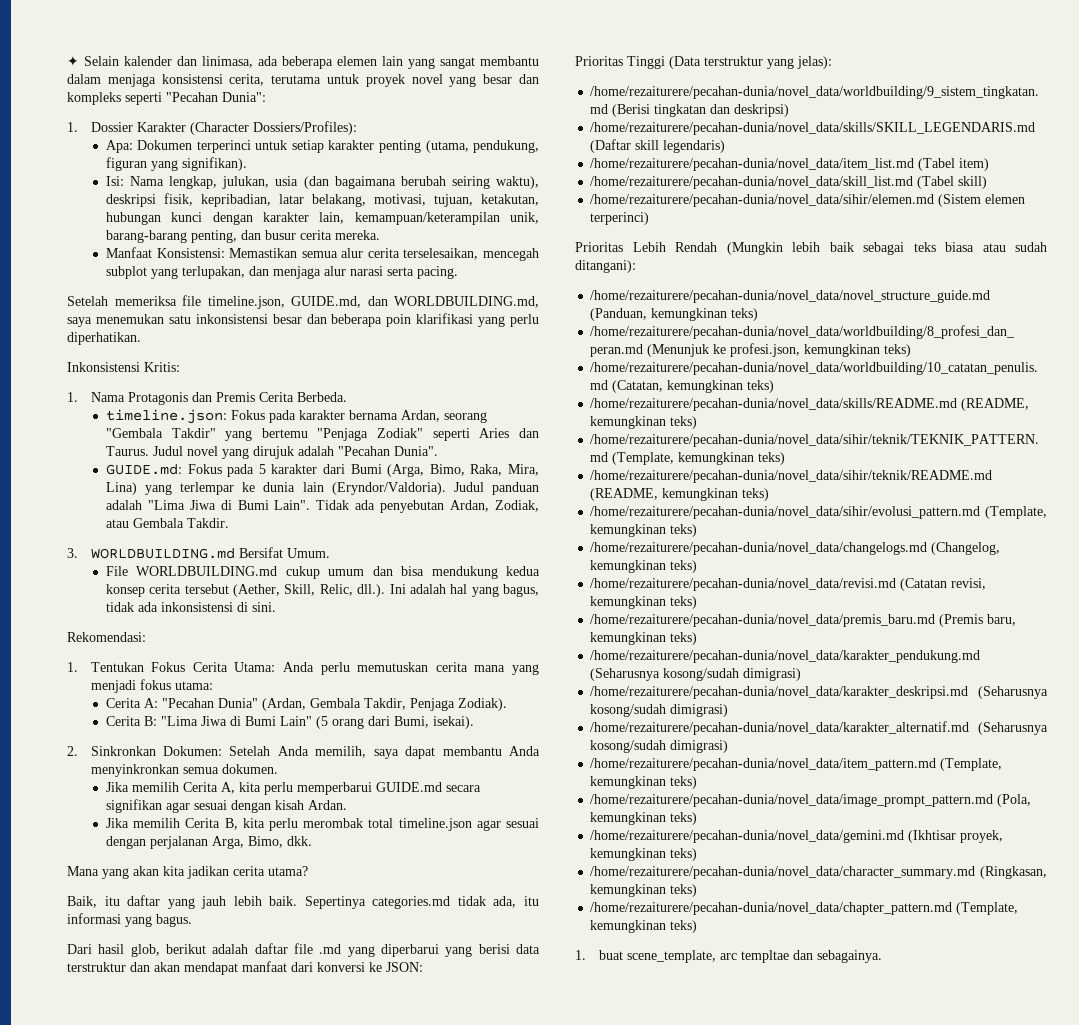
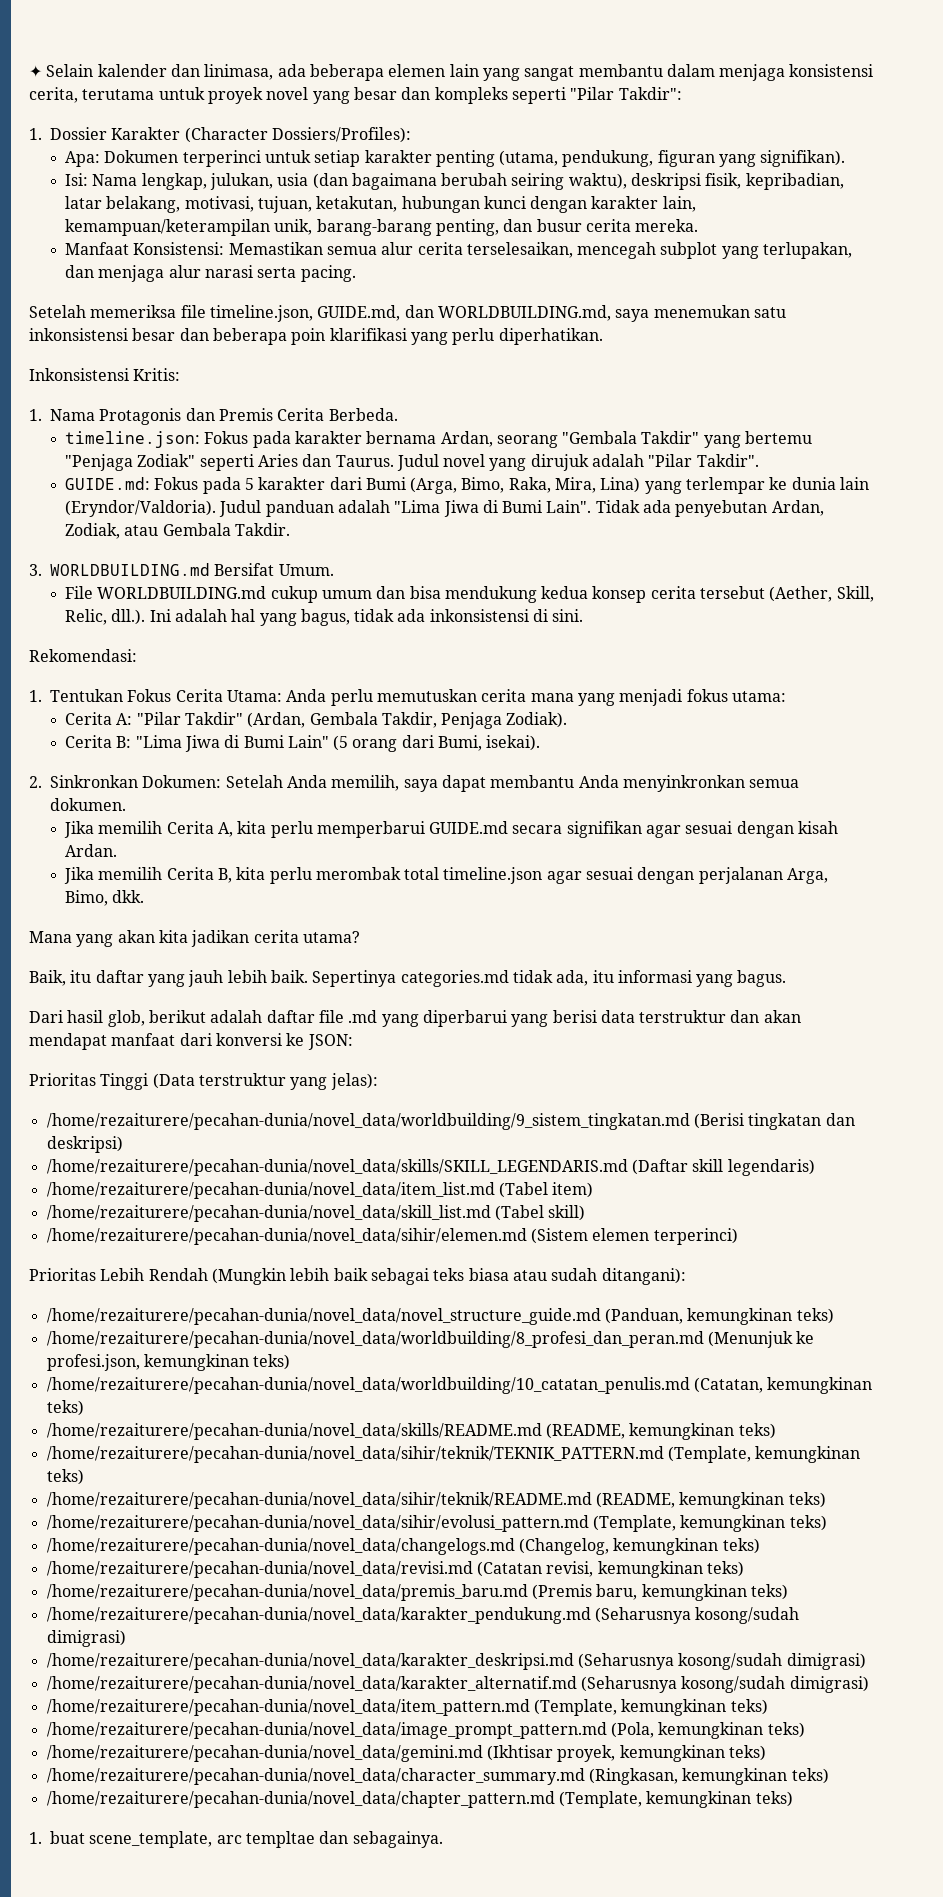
[166,92,266,102] "Pecahan Dunia": -> [570,87,682,100] "Pilar Takdir":
[337,446,438,456] "Pecahan Dunia". -> [648,454,759,467] "Pilar Takdir".
[161,698,258,708] "Pecahan Dunia" -> [136,712,243,725] "Pilar Takdir"

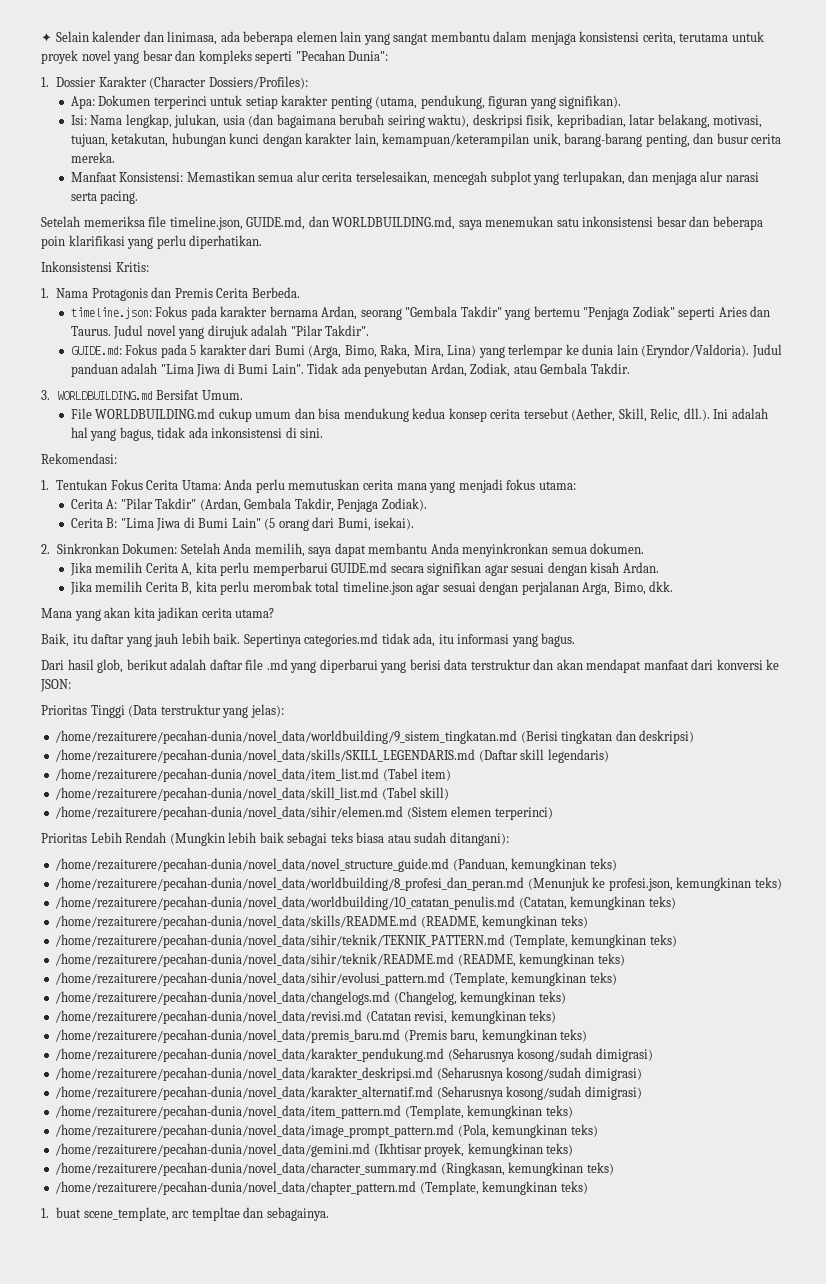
[570,87,682,100] "Pilar Takdir": -> [295,50,389,61] "Pecahan Dunia":

